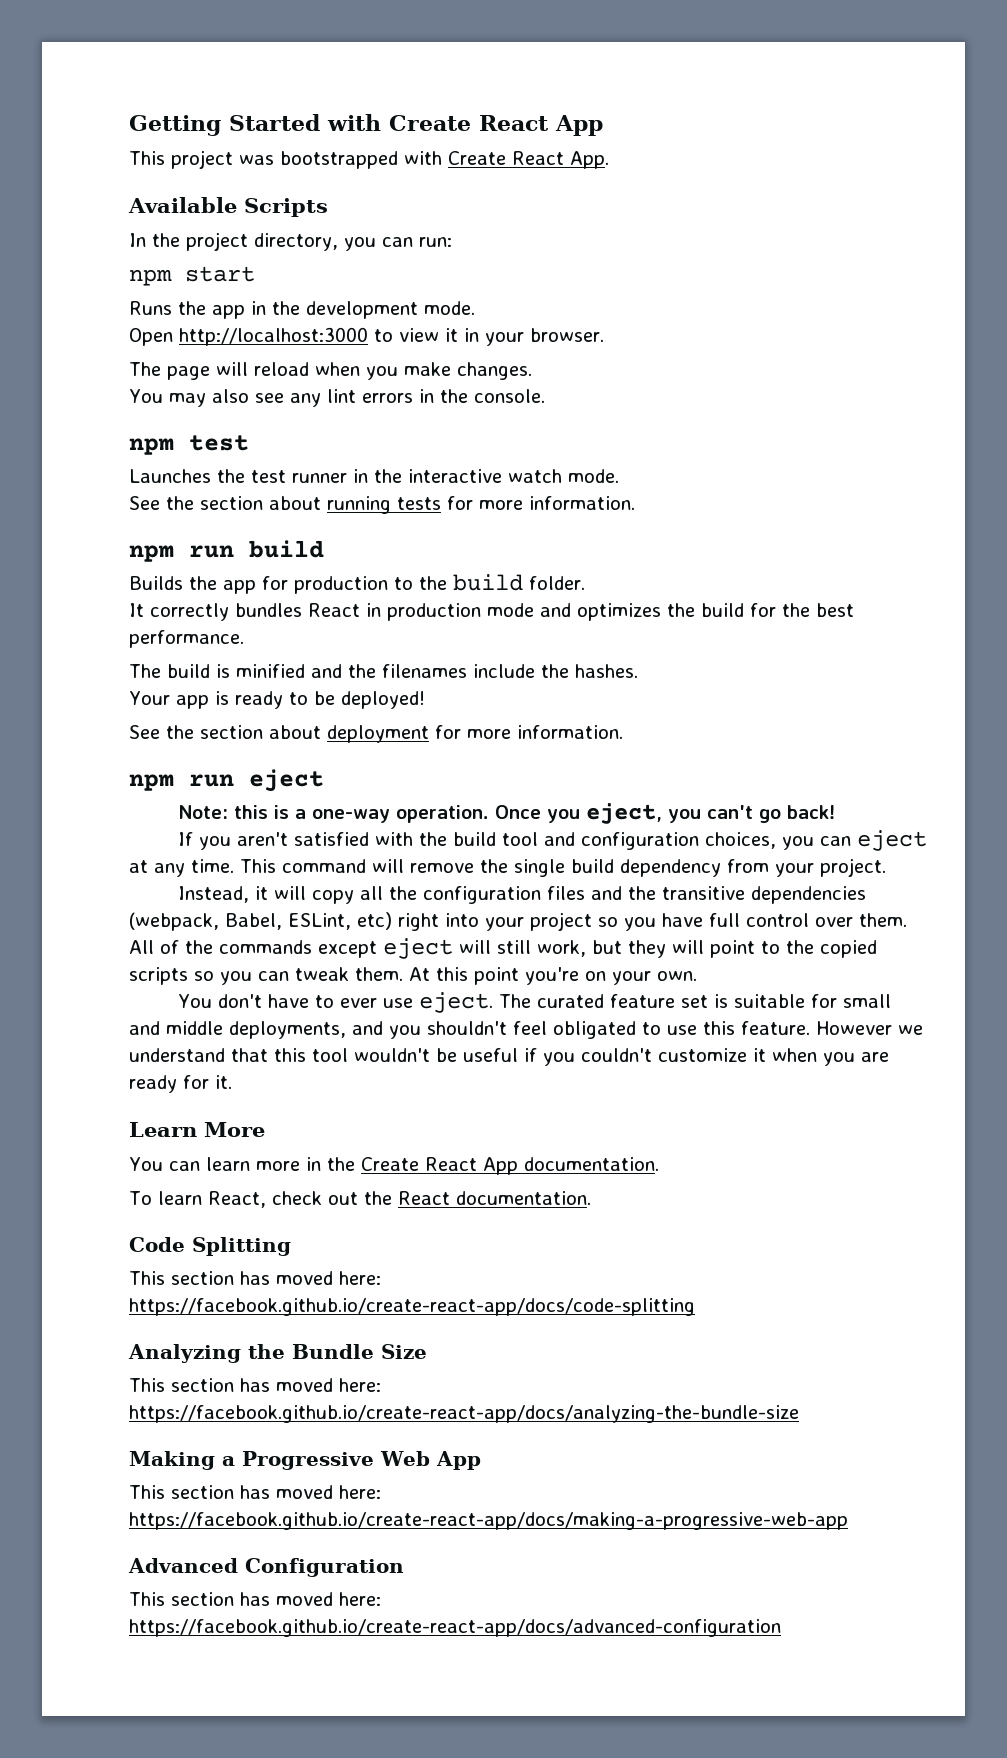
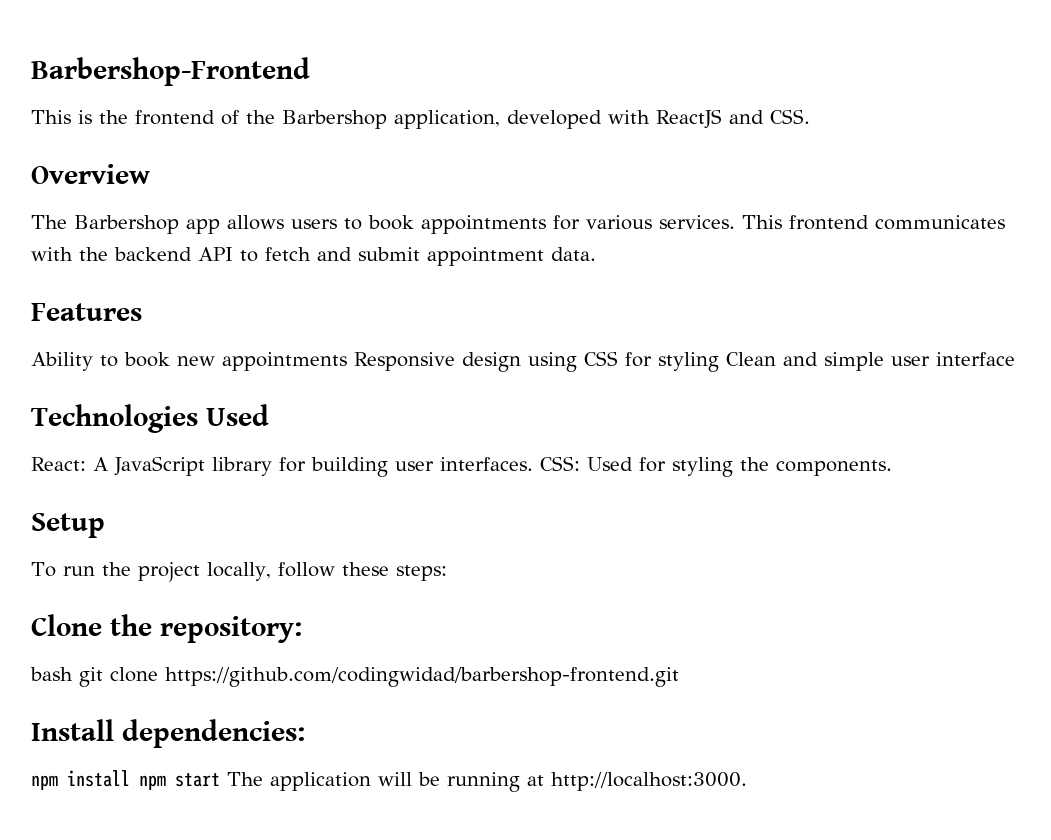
[129,114,603,136] [129,150,609,169] [128,197,328,217] [129,232,452,251] [129,269,172,286] Getting Started with Create React App // This project was bootstrapped with Create React App. // Available Scripts // In the project directory, you can run: // npm -> [31,57,310,86] [31,109,810,129] [31,164,150,184] [31,215,1005,234] [31,247,596,266] [31,303,142,321] [31,351,1015,372] [31,404,269,433] [31,456,892,477] [31,513,105,538] [31,562,447,582] [31,614,302,643] [30,667,679,687] [31,719,305,748] [31,770,166,790] Barbershop-Frontend // This is the frontend of the Barbershop application, developed with ReactJS and CSS. // Overview // The Barbershop app allows users to book appointments for various services. This frontend communicates with the backend API to fetch and submit appointment data. // Features // Ability to book new appointments Responsive design using CSS for styling Clean and simple user interface // Technologies Used // React: A JavaScript library for building user interfaces. CSS: Used for styling the components. // Setup // To run the project locally, follow these steps: // Clone the repository: // bash git clone https://github.com/codingwidad/barbershop-frontend.git // Install dependencies: // npm install npm
[129,301,475,319] [129,327,604,346] [129,362,532,380] [129,389,545,407] [129,435,249,455] [129,469,619,483] [129,496,635,514] [129,540,324,562] [129,574,585,594] [129,603,854,621] [129,630,244,648] [129,664,638,678] [129,691,425,709] [129,725,623,743] [129,769,324,792] [177,803,835,824] [177,830,927,851] [129,858,886,877] [177,886,866,904] [129,912,907,931] [129,938,877,959] [129,967,697,985] [177,992,891,1013] [129,1021,923,1039] [129,1048,889,1066] [129,1075,232,1093] [129,1122,265,1137] [129,1157,659,1175] [129,1191,591,1208] [129,1237,291,1256] [129,1271,381,1285] [129,1298,695,1316] [128,1344,427,1363] [129,1378,381,1392] [129,1405,799,1423] [129,1451,481,1470] [129,1485,381,1499] [129,1512,848,1530] [128,1558,404,1577] [129,1592,381,1606] [129,1619,781,1637] // Runs the app in the development mode. // Open http://localhost:3000 to view it in your browser. // The page will reload when you make changes. // You may also see any lint errors in the console. // npm test // Launches the test runner in the interactive watch mode. // See the section about running tests for more information. // npm run build // Builds the app for production to the build folder. // It correctly bundles React in production mode and optimizes the build for the best performance. // The build is minified and the filenames include the hashes. // Your app is ready to be deployed! // See the section about deployment for more information. // npm run eject // Note: this is a one-way operation. Once you eject, you can't go back! // If you aren't satisfied with the build tool and configuration choices, you can eject at any time. This command will remove the single build dependency from your project. // Instead, it will copy all the configuration files and the transitive dependencies (webpack, Babel, ESLint, etc) right into your project so you have full control over them. All of the commands except eject will still work, but they will point to the copied scripts so you can tweak them. At this point you're on your own. // You don't have to ever use eject. The curated feature set is suitable for small and middle deployments, and you shouldn't feel obligated to use this feature. However we understand that this tool wouldn't be useful if you couldn't customize it when you are ready for it. // Learn More // You can learn more in the Create React App documentation. // To learn React, check out the React documentation. // Code Splitting // This section has moved here: https://facebook.github.io/create-react-app/docs/code-splitting // Analyzing the Bundle Size // This section has moved here: https://facebook.github.io/create-react-app/docs/analyzing-the-bundle-size // Making a Progressive Web App // This section has moved here: https://facebook.github.io/create-react-app/docs/making-a-progressive-web-app // Advanced Configuration // This section has moved here: https://facebook.github.io/create-react-app/docs/advanced-configuration -> [227,772,747,792] The application will be running at http://localhost:3000.

